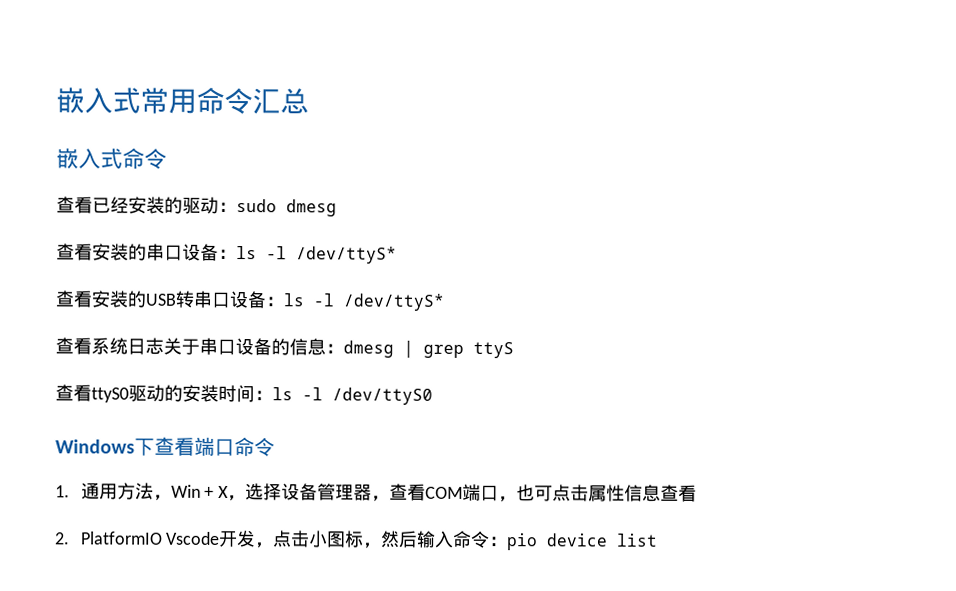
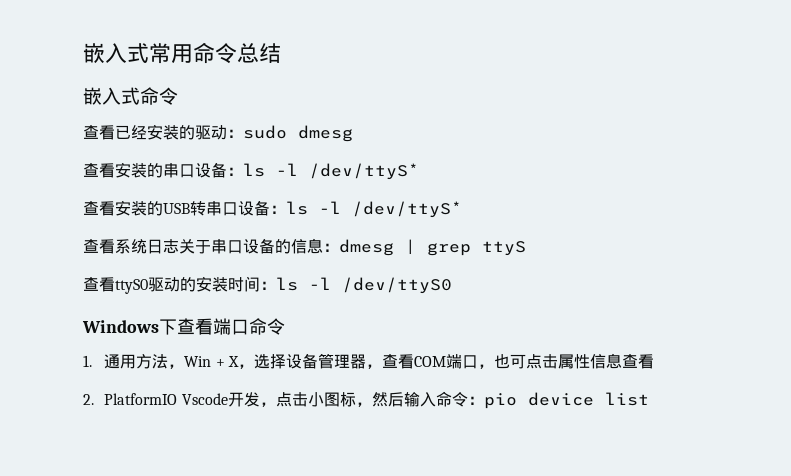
[252,88,281,115] 汇 -> (237, 53) none
(309, 101) none -> [259,43,281,63] 结

